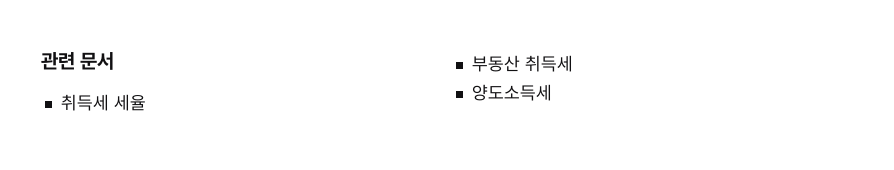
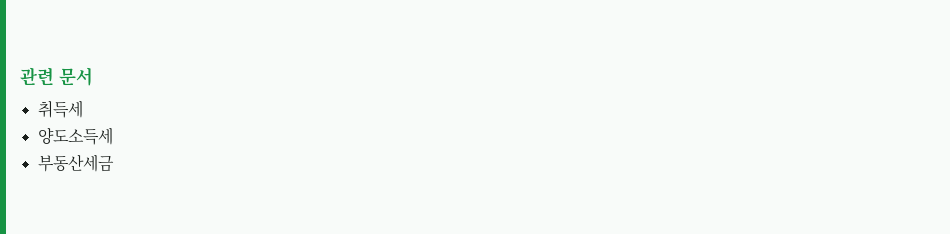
[113,94,146,111] [471,55,573,72] 세율 // 부동산 취득세 -> (83, 109) none
(552, 92) none -> [37,154,114,172] // 부동산세금

